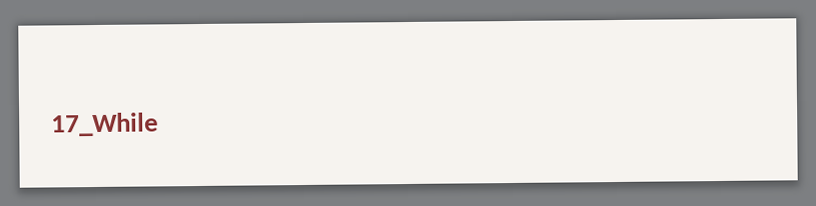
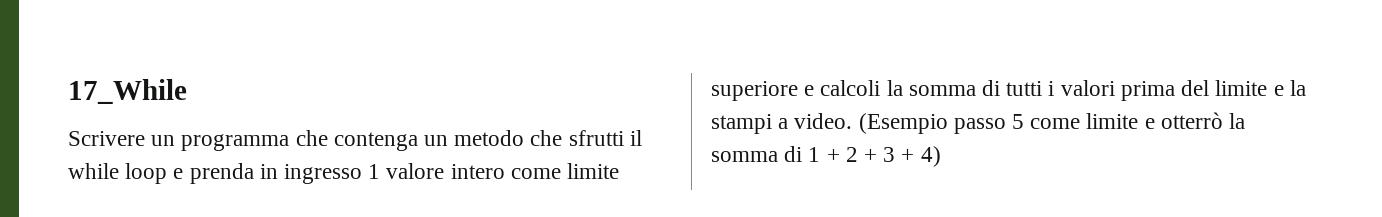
(159, 124) none -> [68,130,642,151] [68,163,620,184] [711,80,1306,101] [711,112,1246,134] [711,146,941,167] // Scrivere un programma che contenga un metodo che sfrutti il while loop e prenda in ingresso 1 valore intero come limite superiore e calcoli la somma di tutti i valori prima del limite e la stampi a video. (Esempio passo 5 come limite e otterrò la somma di 1 + 2 + 3 + 4)

